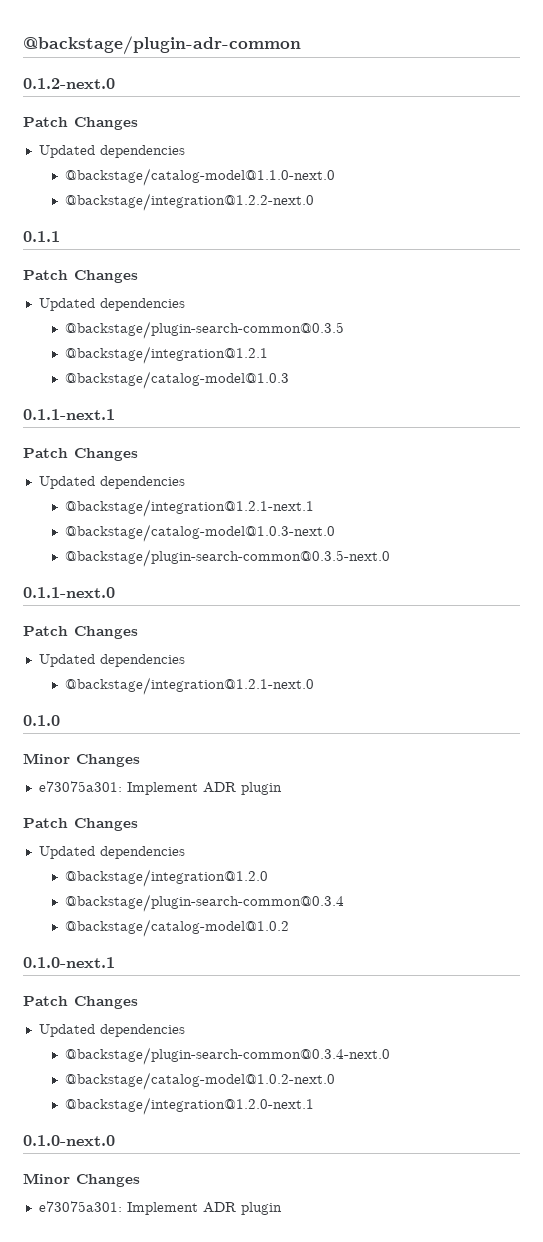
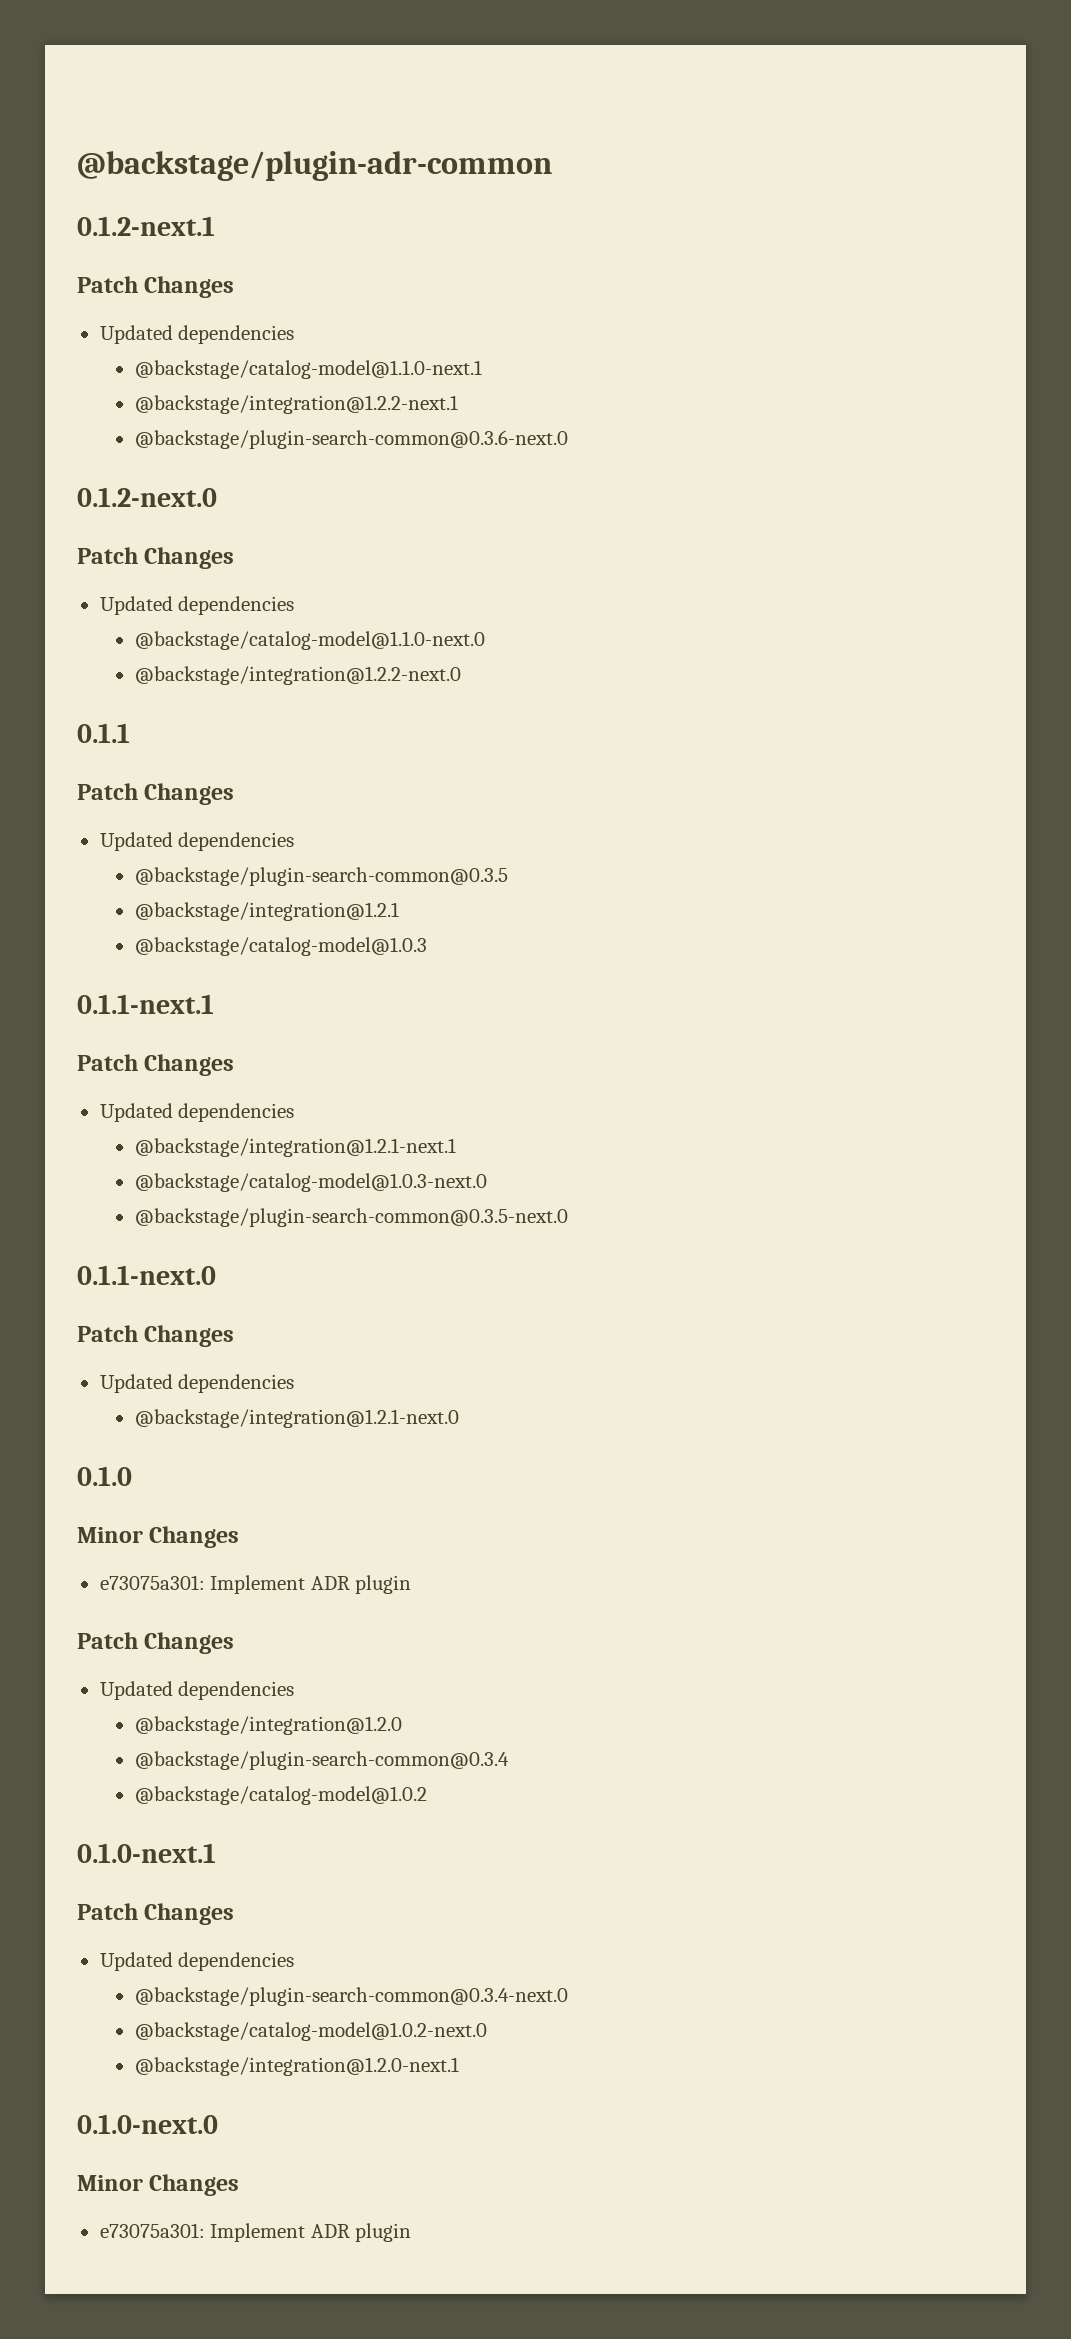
(301, 45) none -> [77,216,215,236] [77,276,235,298] [99,325,295,344] [134,360,482,379] [134,395,458,414] [134,430,568,449] // 0.1.2-next.1 // Patch Changes // Updated dependencies // @backstage/catalog-model@1.1.0-next.1 // @backstage/integration@1.2.2-next.1 // @backstage/plugin-search-common@0.3.6-next.0

